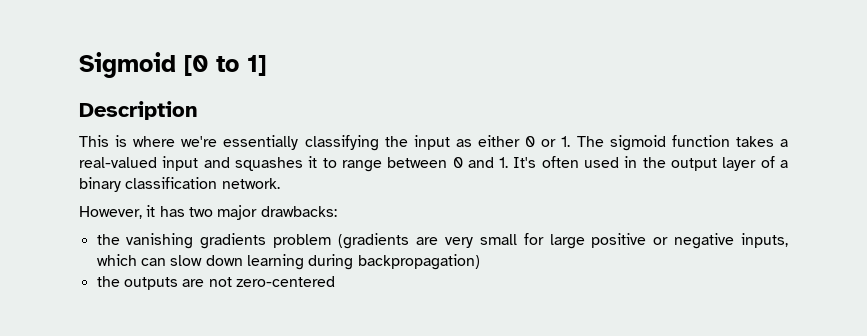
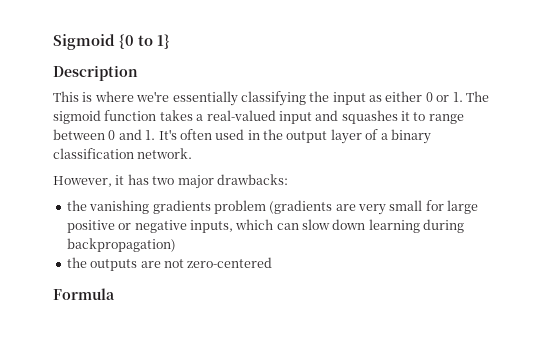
[184,55,266,76] [0 to 1] -> [119,34,170,49] {0 to 1}
(335, 281) none -> [53,288,115,300] // Formula

